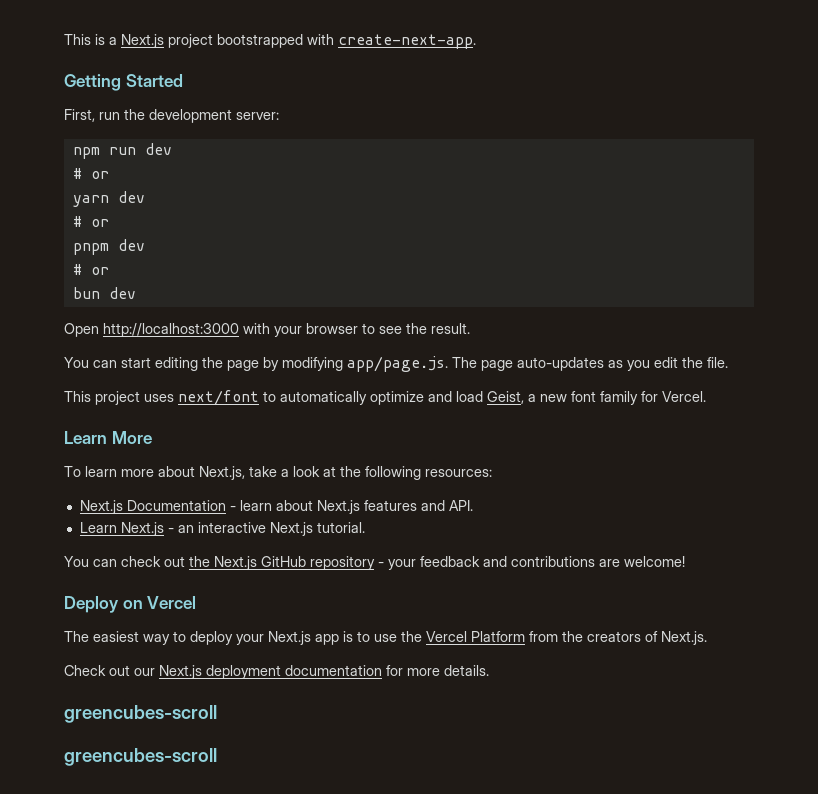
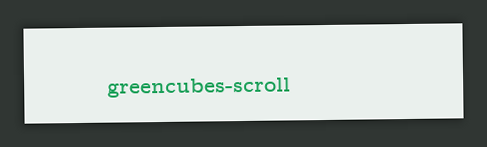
[64,34,476,49] [64,74,183,91] [64,109,279,123] [72,143,172,159] [72,168,109,179] [72,191,145,207] [72,216,109,227] [72,239,145,255] [72,264,109,275] [72,287,136,299] [64,323,470,337] [64,356,728,372] [64,390,706,406] [64,431,152,444] [64,466,492,480] [79,500,473,514] [79,522,365,536] [64,556,685,570] [64,596,197,613] [64,631,707,645] [64,665,489,679] [64,705,217,723] [64,748,217,766] This is a Next.js project bootstrapped with create-next-app. // Getting Started // First, run the development server: // npm run dev // # or // yarn dev // # or // pnpm dev // # or // bun dev // Open http://localhost:3000 with your browser to see the result. // You can start editing the page by modifying app/page.js. The page auto-updates as you edit the file. // This project uses next/font to automatically optimize and load Geist, a new font family for Vercel. // Learn More // To learn more about Next.js, take a look at the following resources: // Next.js Documentation - learn about Next.js features and API. // Learn Next.js - an interactive Next.js tutorial. // You can check out the Next.js GitHub repository - your feedback and contributions are welcome! // Deploy on Vercel // The easiest way to deploy your Next.js app is to use the Vercel Platform from the creators of Next.js. // Check out our Next.js deployment documentation for more details. // greencubes-scroll // greencubes-scroll -> [107,77,291,98] greencubes-scroll

